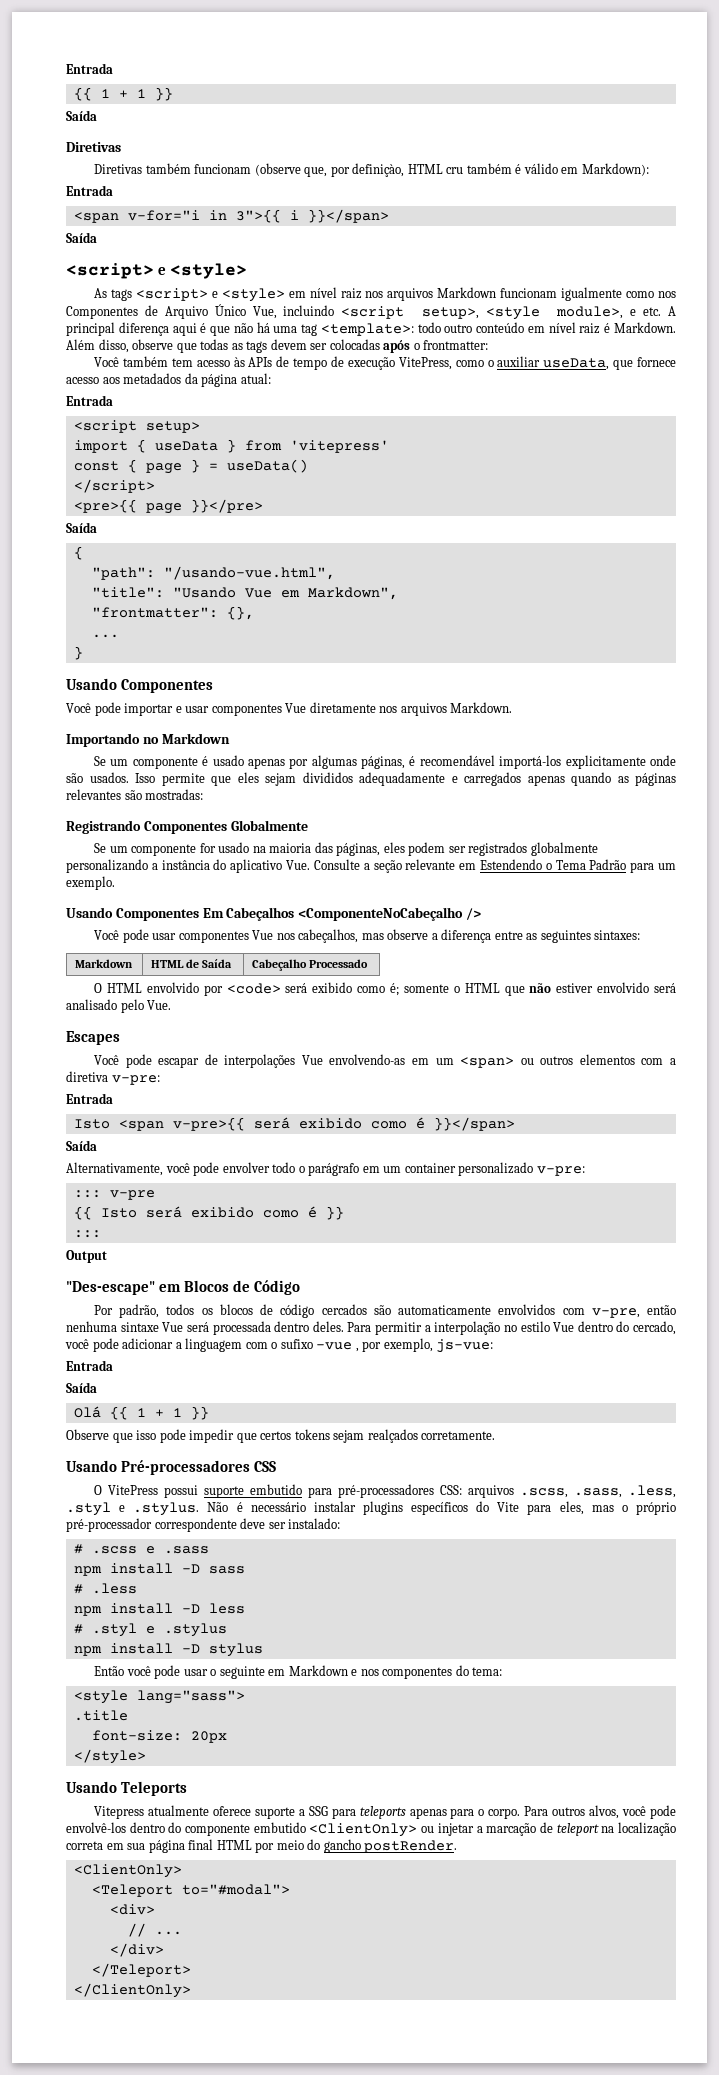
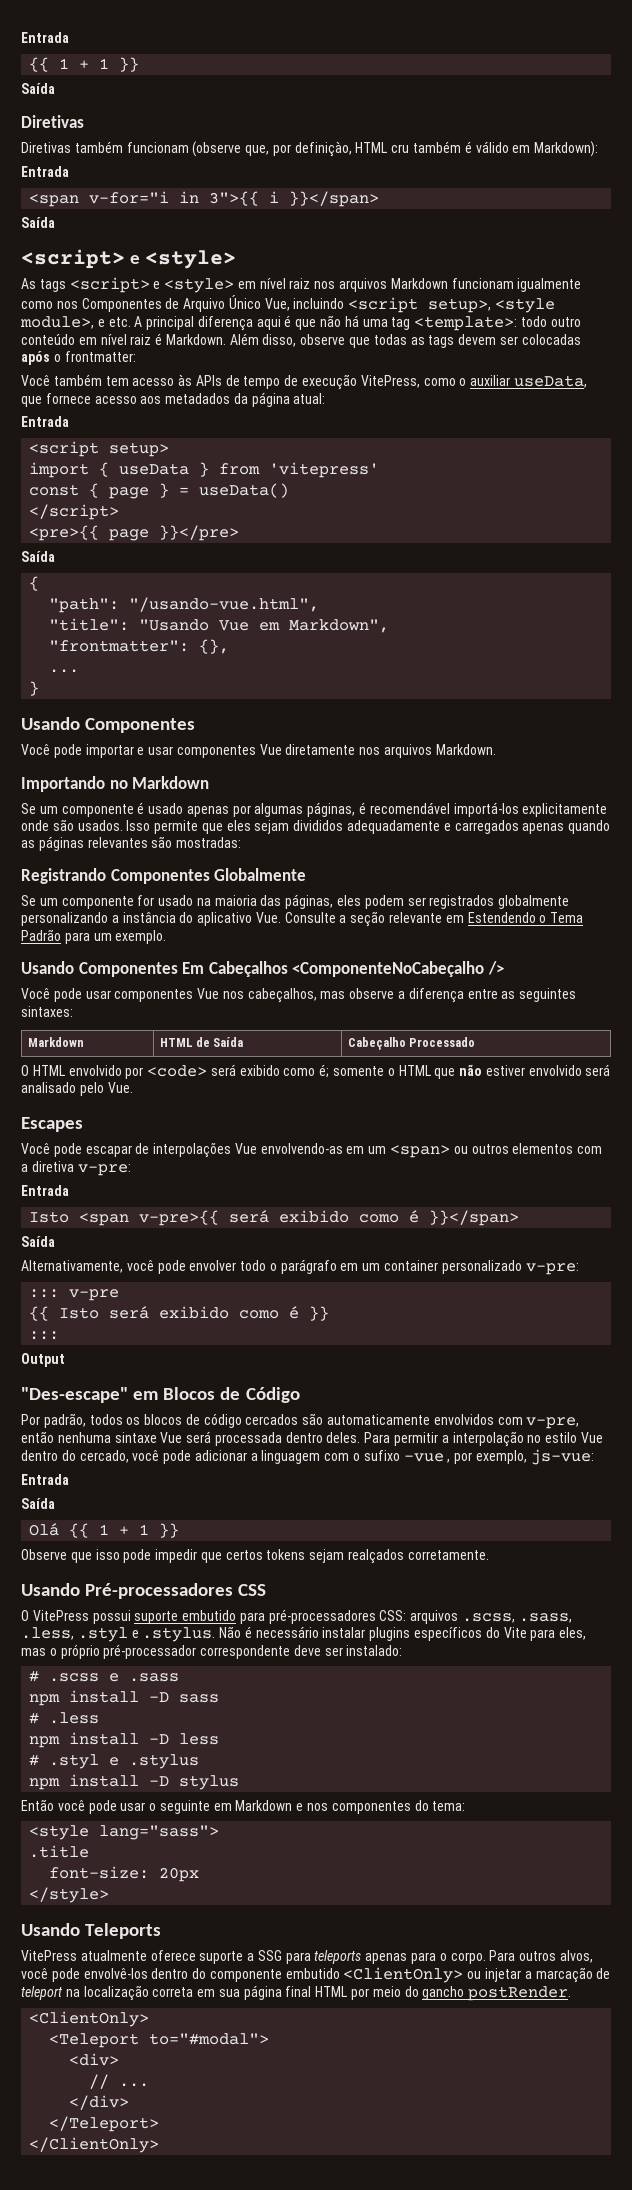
[94,1806,145,1819] Vitepress -> [21,1950,77,1961] VitePress

